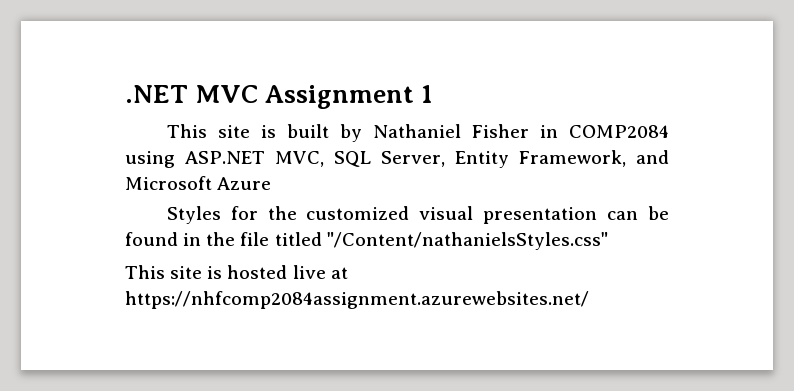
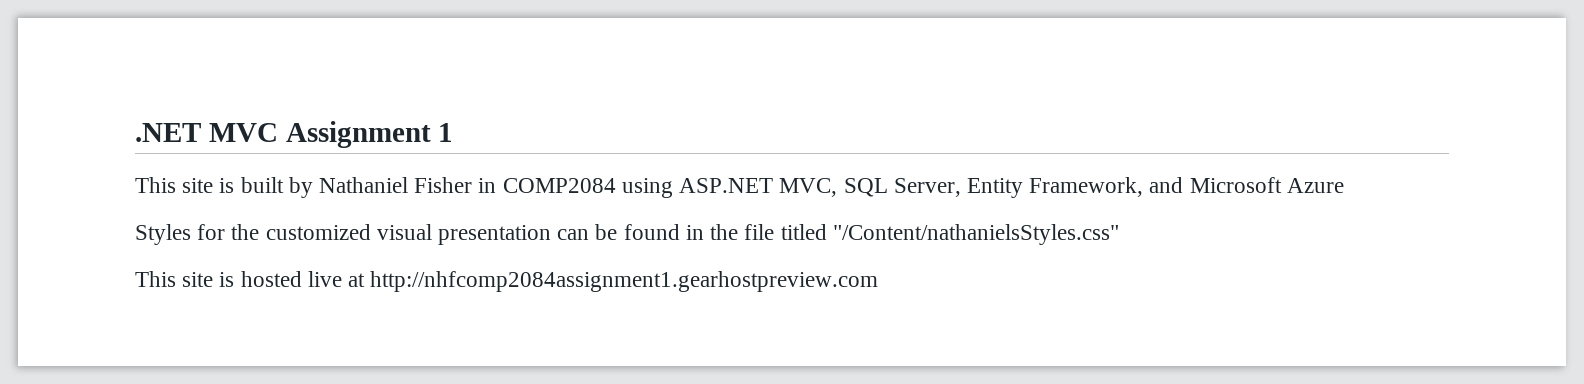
[125,291,589,309] https://nhfcomp2084assignment.azurewebsites.net/ -> [370,271,879,292] http://nhfcomp2084assignment1.gearhostpreview.com

